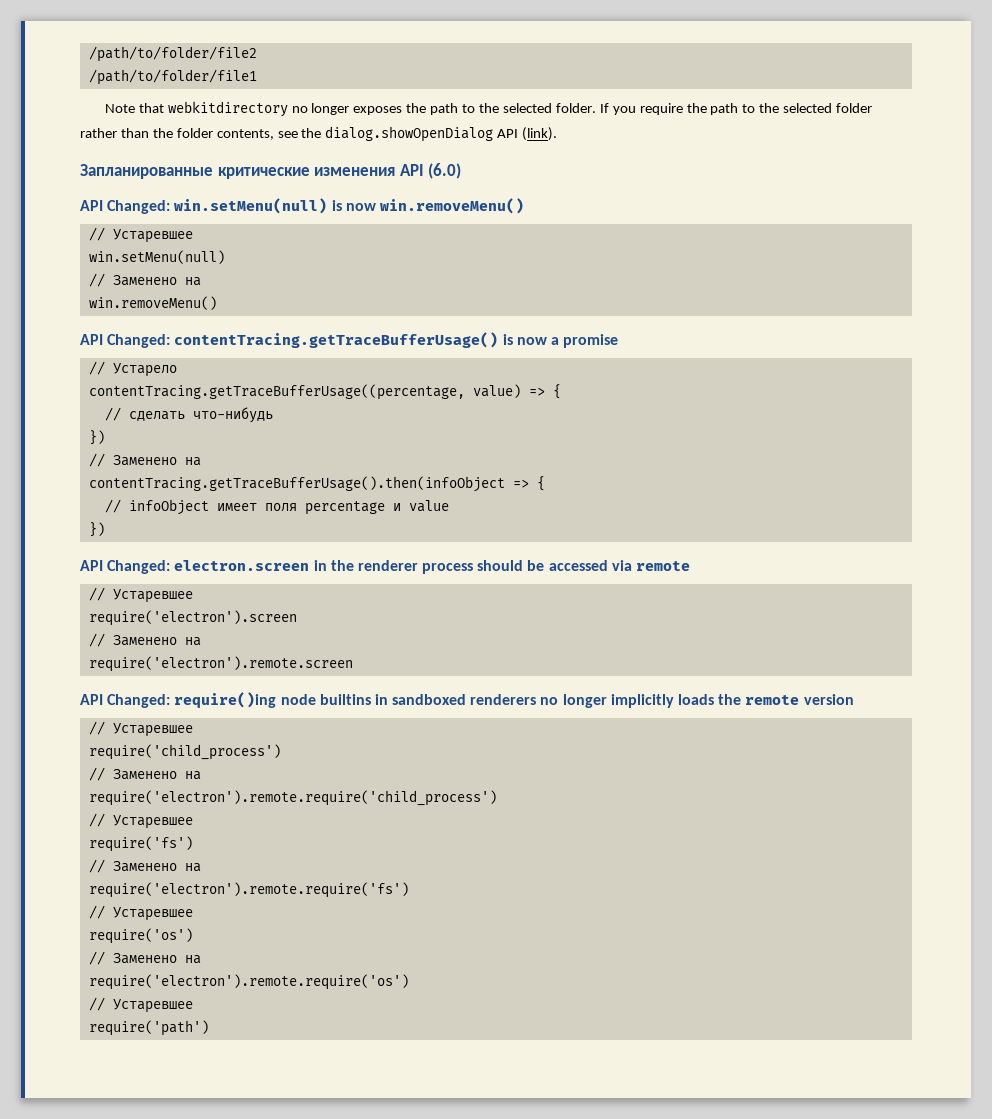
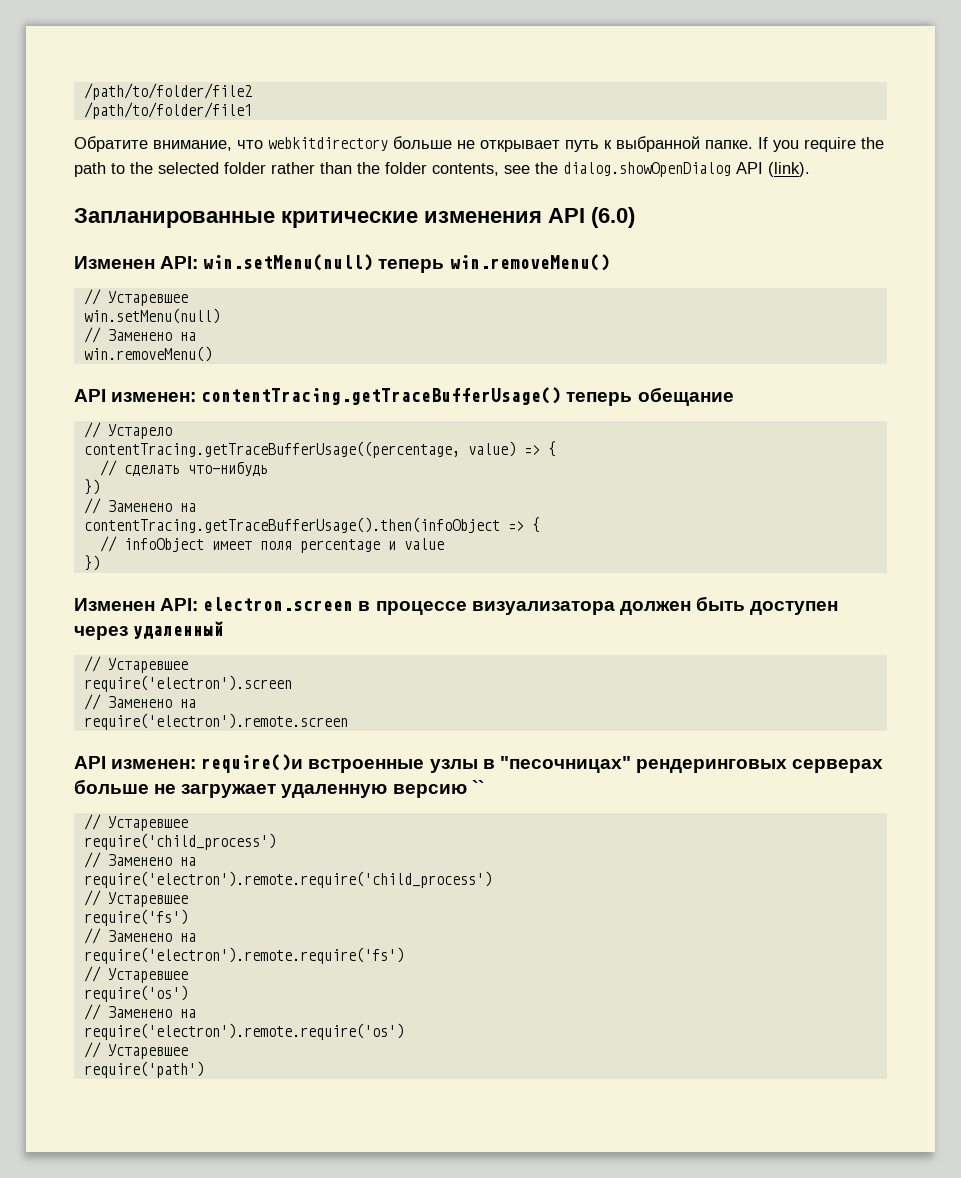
[104,101,596,117] Note that webkitdirectory no longer exposes the path to the selected folder. -> [74,136,753,152] Обратите внимание, что webkitdirectory больше не открывает путь к выбранной папке.
[80,198,376,214] API Changed: win.setMenu(null) is now -> [74,254,445,273] Изменен API: win.setMenu(null) теперь
[107,332,619,348] Changed: contentTracing.getTraceBufferUsage() is now a promise -> [111,387,734,406] изменен: contentTracing.getTraceBufferUsage() теперь обещание
[80,560,691,574] API Changed: electron.screen in the renderer process should be accessed via remote -> [74,596,839,615] [74,621,224,640] Изменен API: electron.screen в процессе визуализатора должен быть доступен через удаленный
[107,692,854,708] Changed: require()ing node builtins in sandboxed renderers no longer implicitly loads the remote version -> [111,754,884,773] [74,779,484,798] изменен: require()и встроенные узлы в "песочницах" рендеринговых серверах больше не загружает удаленную версию ``

